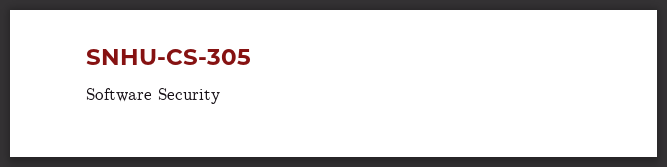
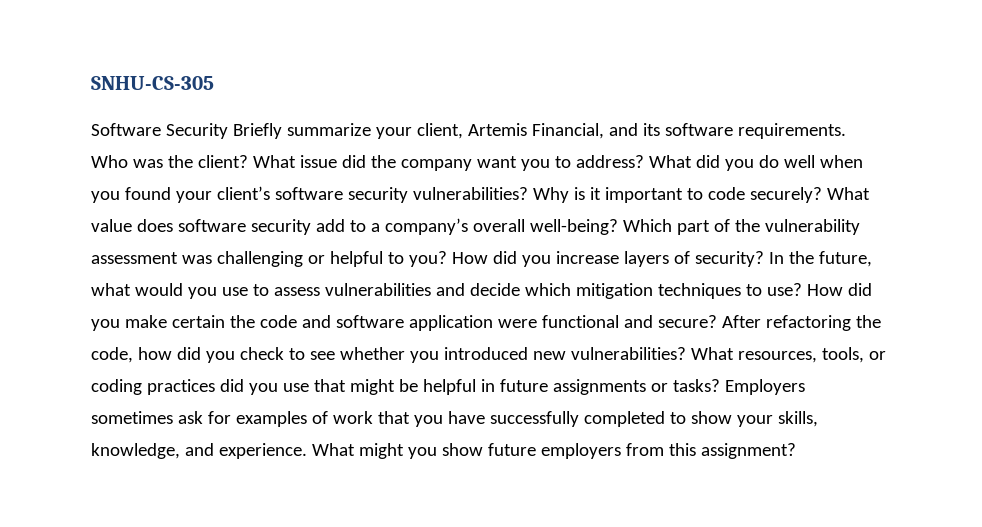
(220, 96) none -> [232,123,846,139] [91,155,863,171] [91,186,870,203] [91,218,860,235] [91,251,872,267] [91,283,872,299] [91,315,881,331] [91,347,886,363] [91,379,805,395] [91,411,818,427] [91,443,796,459] Briefly summarize your client, Artemis Financial, and its software requirements. Who was the client? What issue did the company want you to address? What did you do well when you found your client’s software security vulnerabilities? Why is it important to code securely? What value does software security add to a company’s overall well-being? Which part of the vulnerability assessment was challenging or helpful to you? How did you increase layers of security? In the future, what would you use to assess vulnerabilities and decide which mitigation techniques to use? How did you make certain the code and software application were functional and secure? After refactoring the code, how did you check to see whether you introduced new vulnerabilities? What resources, tools, or coding practices did you use that might be helpful in future assignments or tasks? Employers sometimes ask for examples of work that you have successfully completed to show your skills, knowledge, and experience. What might you show future employers from this assignment?

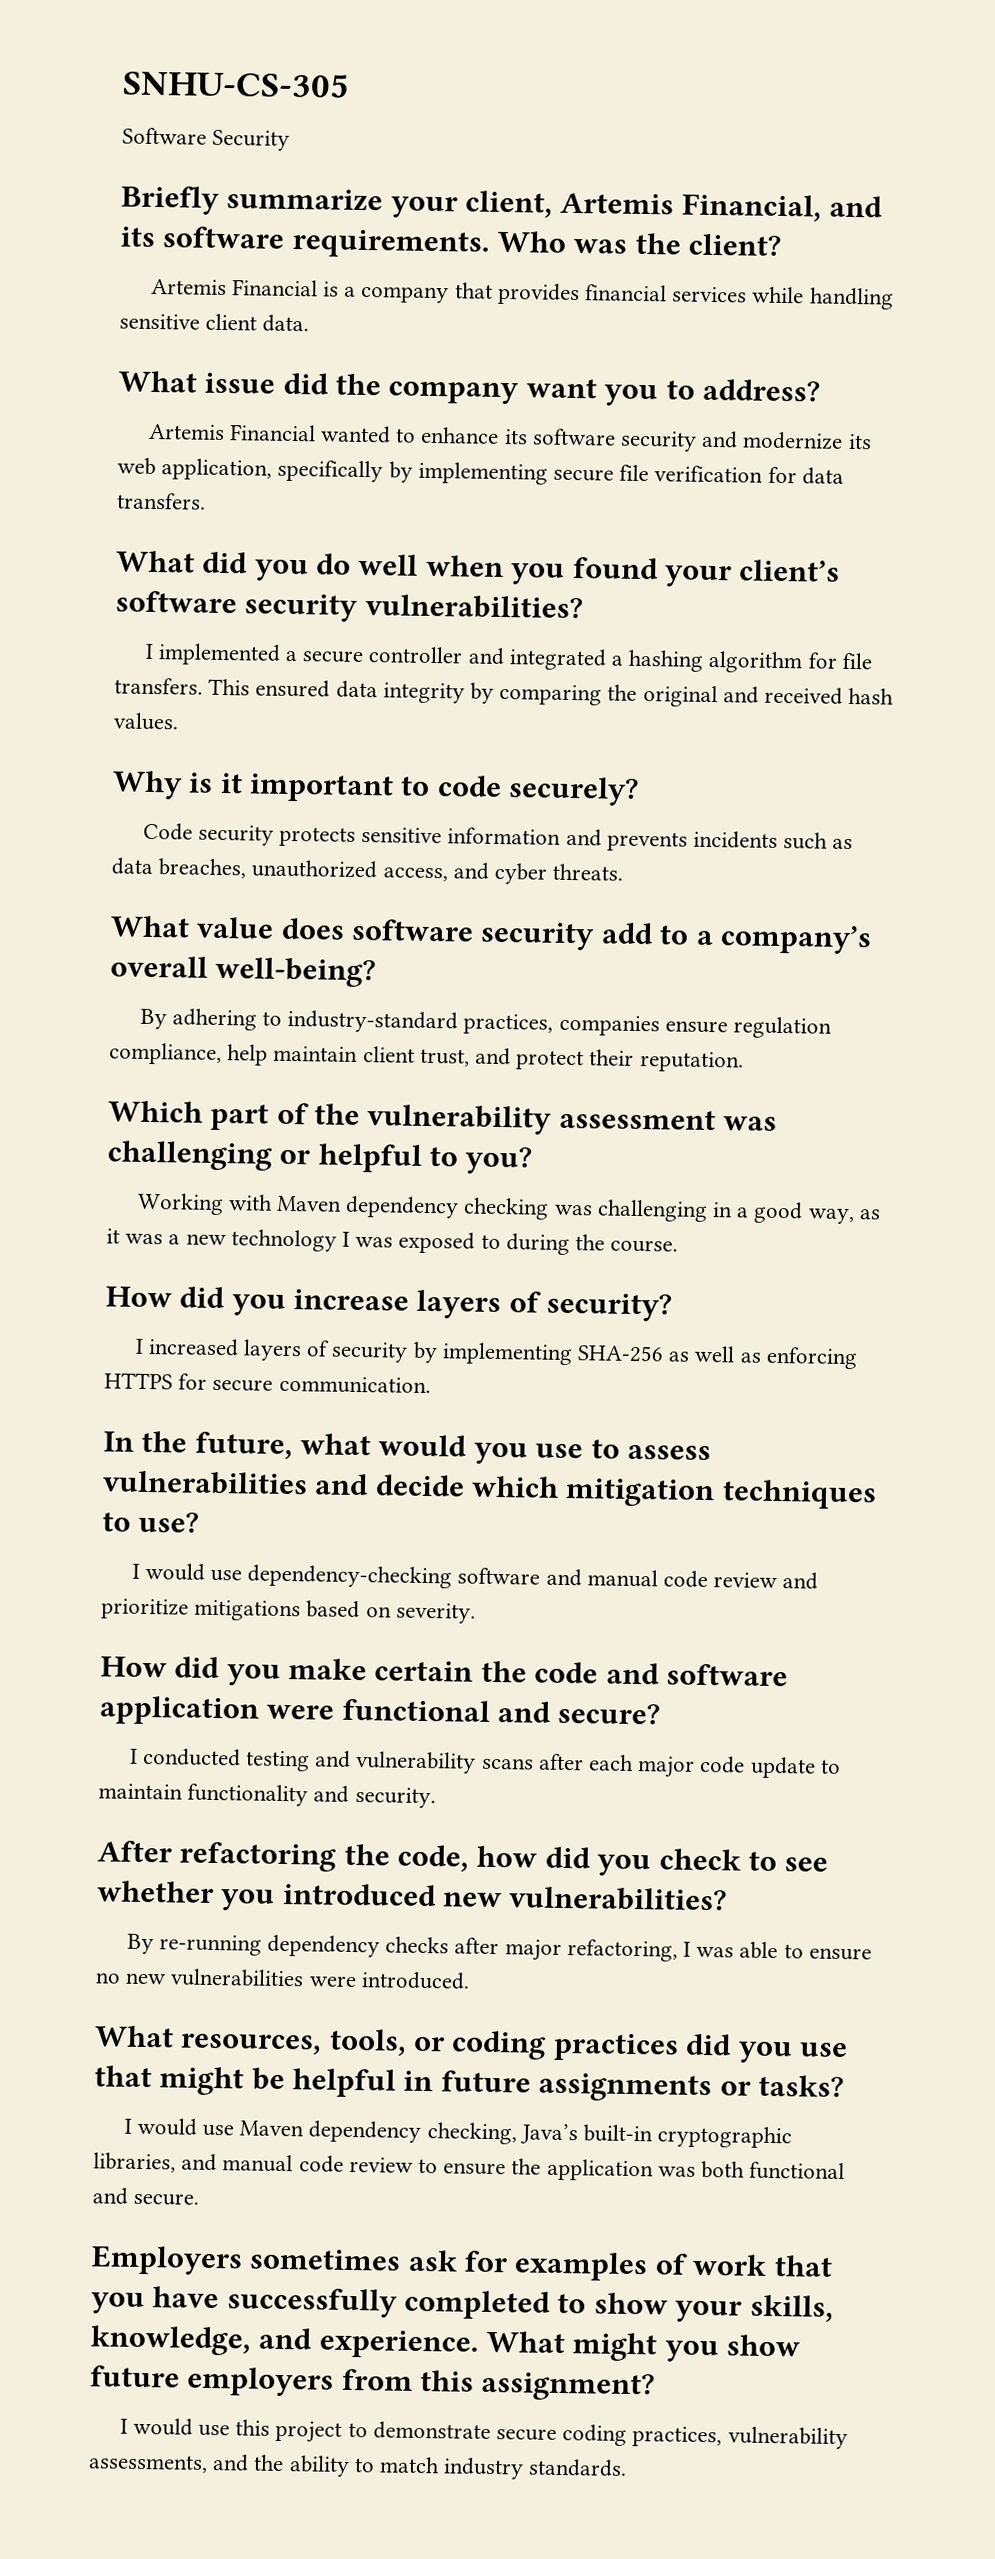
(228, 131) none -> (291, 140) //
(248, 161) none -> [150,278,894,310] [119,313,310,333] // Artemis Financial is a company that provides financial services while handling sensitive client data. //
(644, 161) none -> [147,423,872,452] [117,457,844,485] [116,492,206,510] // Artemis Financial wanted to enhance its software security and modernize its web application, specifically by implementing secure file verification for data transfers. //
(528, 193) none -> [144,643,873,674] [114,677,895,708] [113,712,179,731] // I implemented a secure controller and integrated a hashing algorithm for file transfers. This ensured data integrity by comparing the original and received hash values. //
(822, 195) none -> [142,822,854,852] [111,857,624,885] // Code security protects sensitive information and prevents incidents such as data breaches, unauthorized access, and cyber threats. //
(618, 227) none -> [139,1008,832,1039] [109,1042,744,1073] // By adhering to industry-standard practices, companies ensure regulation compliance, help maintain client trust, and protect their reputation. //
(447, 259) none -> [136,1192,881,1225] [106,1228,679,1256] // Working with Maven dependency checking was challenging in a good way, as it was a new technology I was exposed to during the course. //
(764, 259) none -> [134,1338,858,1370] [104,1372,431,1395] // I increased layers of security by implementing SHA-256 as well as enforcing HTTPS for secure communication. //
(802, 289) none -> [131,1562,819,1590] [101,1598,476,1624] // I would use dependency-checking software and manual code review and prioritize mitigations based on severity. //
(717, 321) none -> [129,1747,841,1779] [98,1783,436,1809] // I conducted testing and vulnerability scans after each major code update to maintain functionality and security. //
(686, 353) none -> [126,1933,872,1962] [95,1968,470,1990] // By re-running dependency checks after major refactoring, I was able to ensure no new vulnerabilities were introduced. //
(720, 385) none -> [123,2117,793,2149] [93,2152,846,2182] [92,2187,200,2206] // I would use Maven dependency checking, Java’s built-in cryptographic libraries, and manual code review to ensure the application was both functional and secure. //
(796, 451) none -> [119,2417,848,2450] [88,2454,628,2480] // I would use this project to demonstrate secure coding practices, vulnerability assessments, and the ability to match industry standards.

